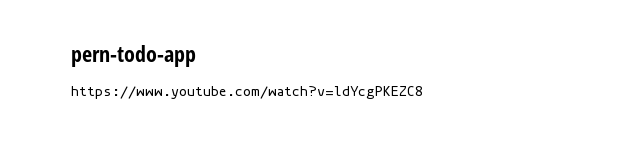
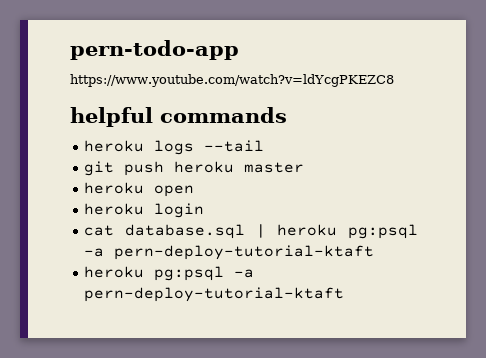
(423, 92) none -> [70,107,287,127] [84,140,265,155] [84,161,305,176] [84,182,195,197] [84,203,205,218] [84,224,418,239] [84,245,375,260] [84,266,255,281] [84,287,345,302] // helpful commands // heroku logs --tail // git push heroku master // heroku open // heroku login // cat database.sql | heroku pg:psql -a pern-deploy-tutorial-ktaft // heroku pg:psql -a pern-deploy-tutorial-ktaft

